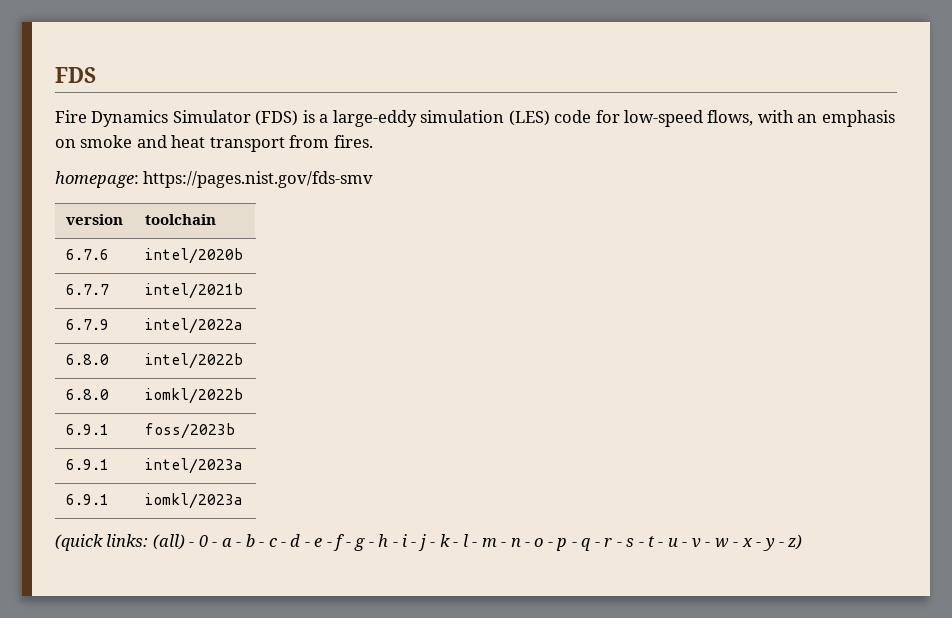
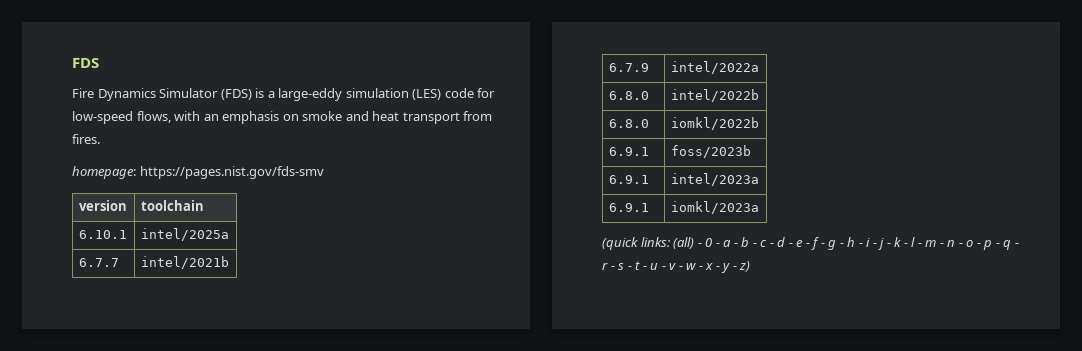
[65,249,109,260] [144,248,243,264] 6.7.6 | intel/2020b -> [78,230,127,239] [140,228,229,241] 6.10.1 | intel/2025a

